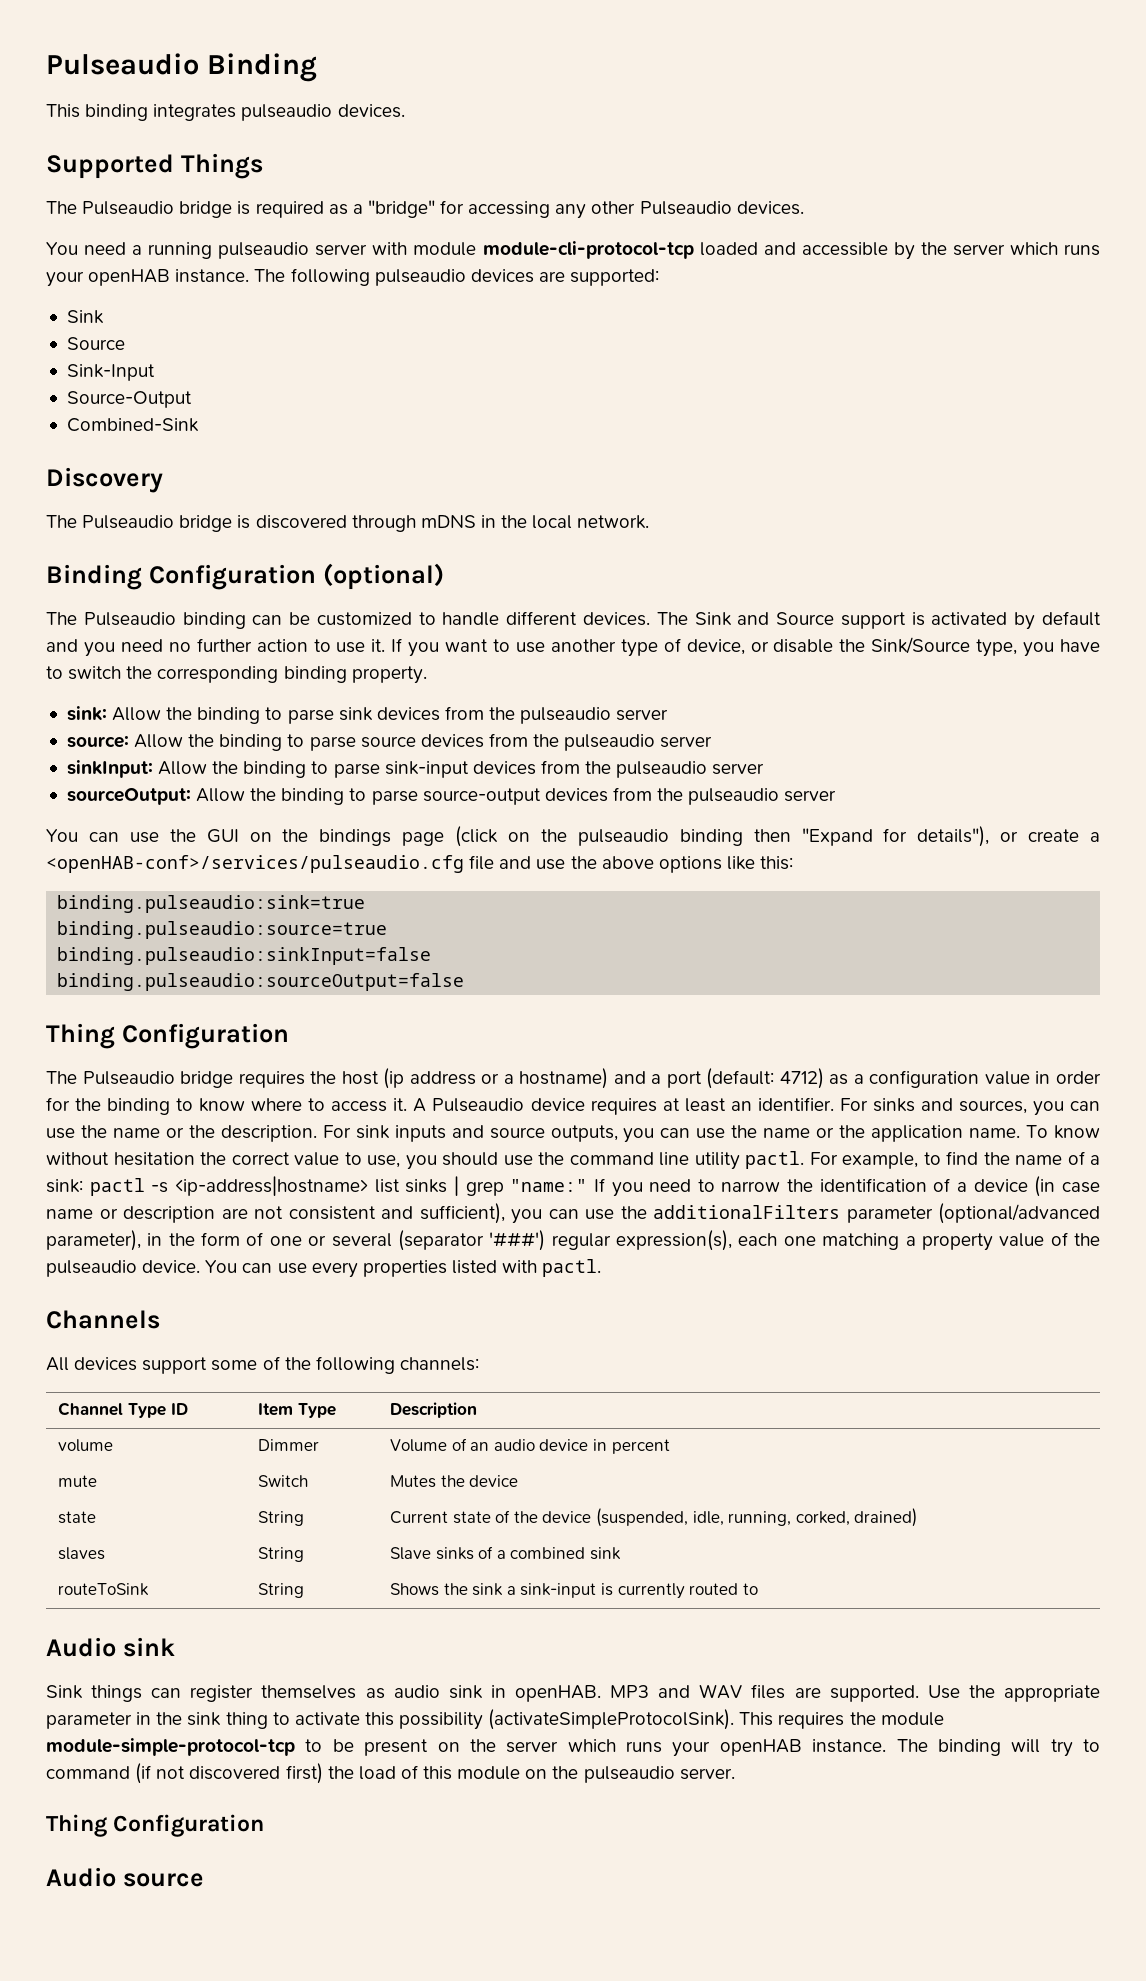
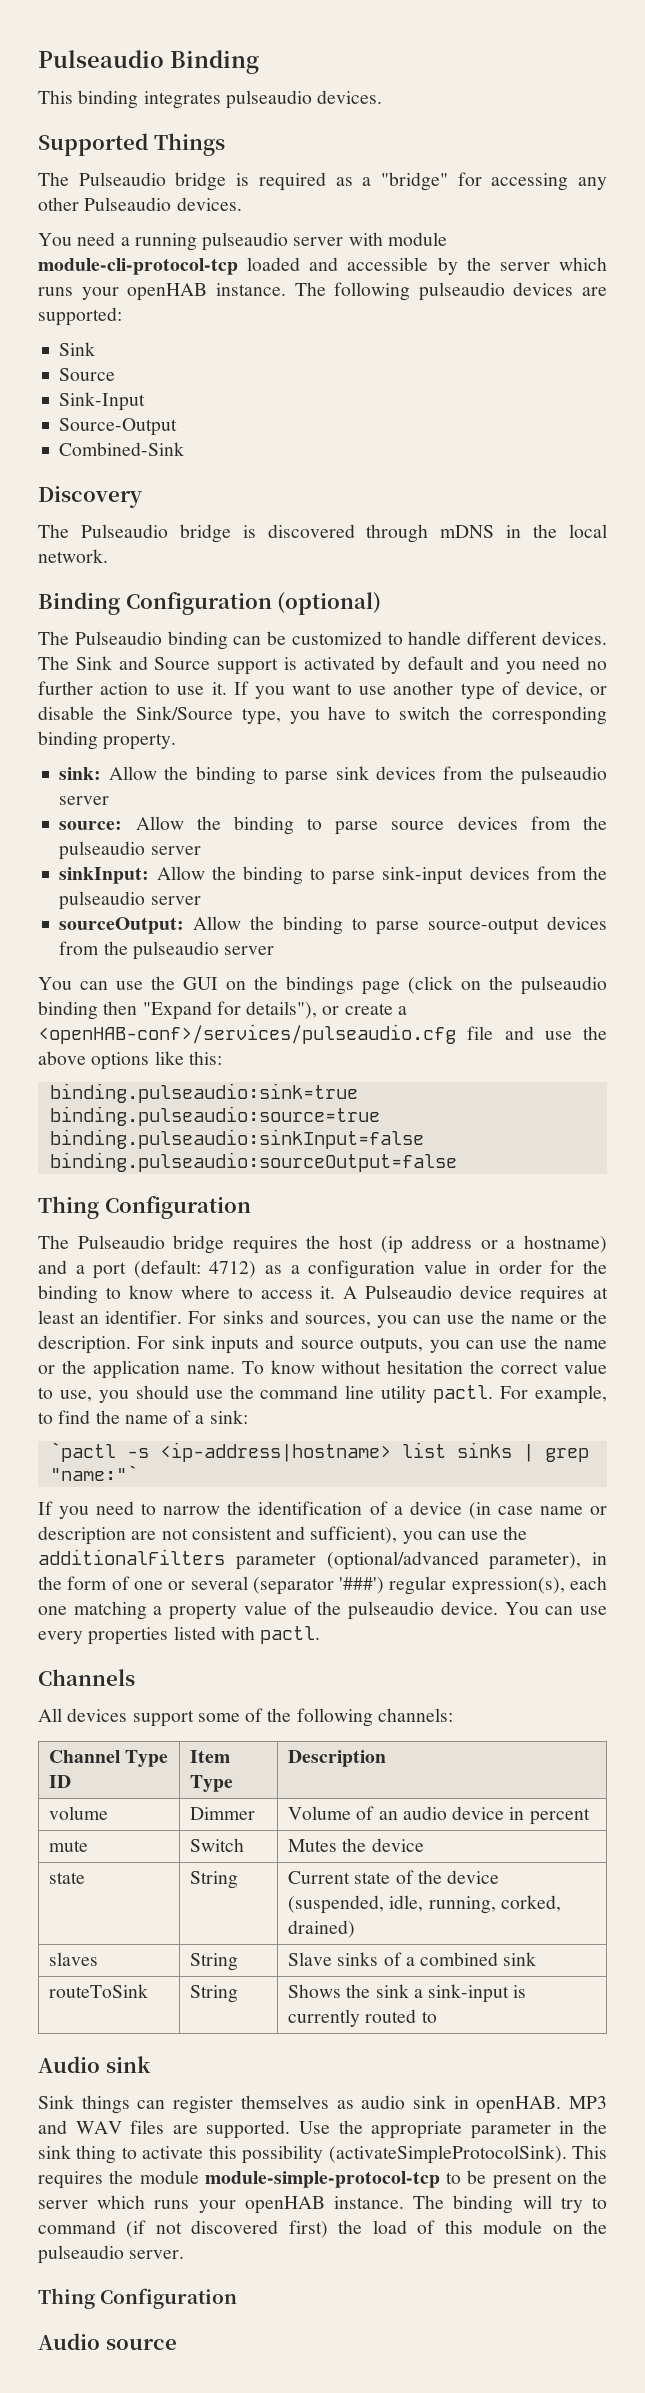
[89,1178,145,1196] pactl -> [49,1442,116,1462] // `pactl
[510,1179,588,1192] "name:" -> [49,1465,138,1481] "name:"` //

